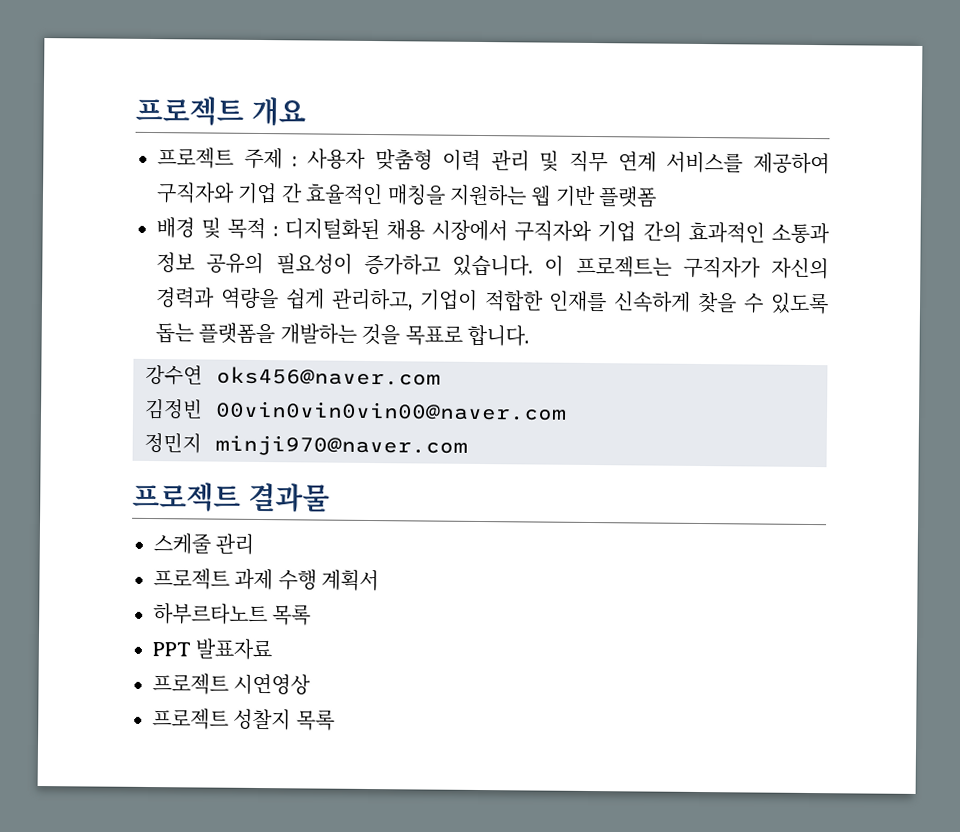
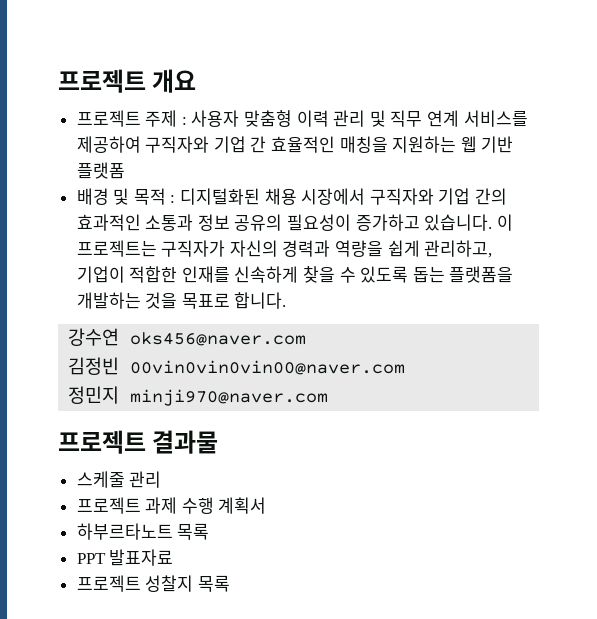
[152,673,312,695] // 프로젝트 시연영상 -> (174, 557) none

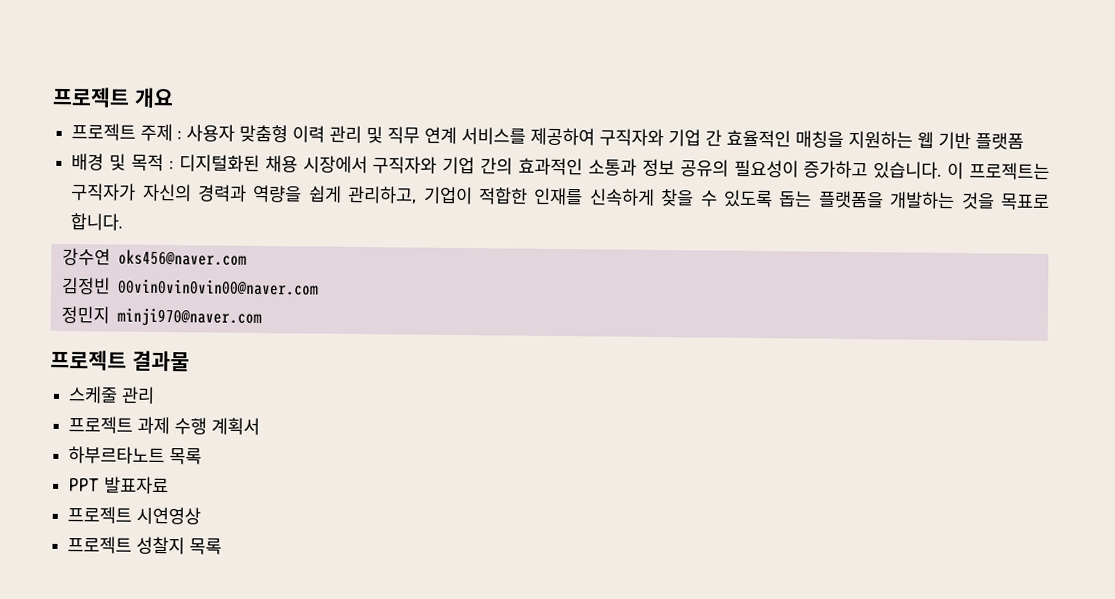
(174, 557) none -> [67,506,202,525] // 프로젝트 시연영상

